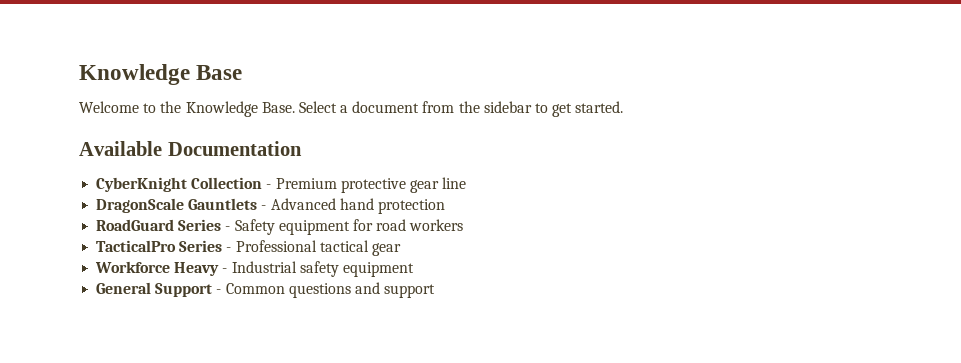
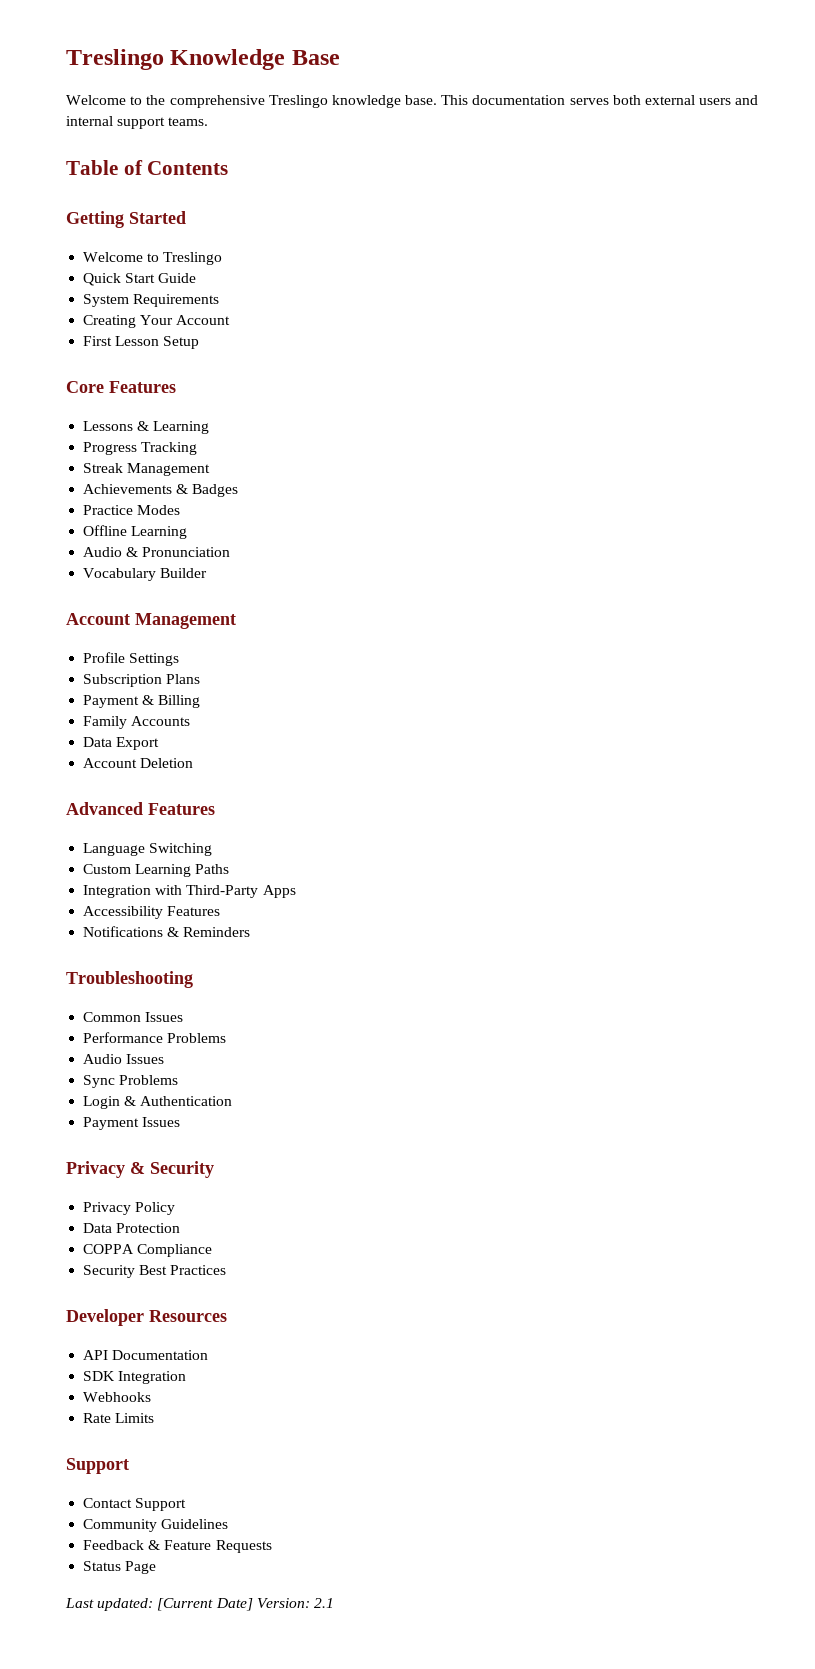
(79, 74) none -> [66,49,164,70] Treslingo
[185,101,624,117] [79,141,302,156] [96,177,467,193] [96,198,445,214] [96,219,464,235] [96,240,401,256] [95,261,414,277] [96,282,436,298] Knowledge Base. Select a document from the sidebar to get started. // Available Documentation // CyberKnight Collection - Premium protective gear line // DragonScale Gauntlets - Advanced hand protection // RoadGuard Series - Safety equipment for road workers // TacticalPro Series - Professional tactical gear // Workforce Heavy - Industrial safety equipment // General Support - Common questions and support -> [169,95,759,108] [66,116,209,129] [66,160,229,175] [66,211,186,228] [83,252,223,265] [83,273,197,286] [83,294,220,307] [83,315,231,328] [83,336,200,349] [66,381,176,393] [83,421,210,434] [83,442,198,455] [83,463,211,476] [83,484,239,497] [83,505,181,515] [83,525,188,539] [83,547,231,557] [83,568,208,581] [66,613,236,629] [83,652,180,666] [83,674,201,687] [83,695,201,708] [83,716,191,729] [83,737,160,750] [83,758,194,768] [66,802,215,815] [83,843,213,856] [83,864,230,877] [83,885,296,898] [83,906,221,919] [83,926,251,937] [66,971,193,988] [83,1012,184,1022] [83,1032,227,1043] [83,1054,165,1064] [83,1075,179,1088] [83,1096,233,1109] [83,1117,181,1130] [66,1161,214,1178] [83,1202,176,1215] [83,1223,181,1233] [83,1244,213,1257] [83,1265,227,1278] [66,1309,227,1326] [83,1350,209,1360] [83,1371,187,1384] [83,1392,152,1402] [83,1413,155,1423] [66,1458,129,1474] [83,1498,187,1511] [83,1519,229,1532] [83,1540,272,1553] [83,1561,157,1574] [65,1598,334,1611] comprehensive Treslingo knowledge base. This documentation serves both external users and internal support teams. // Table of Contents // Getting Started // Welcome to Treslingo // Quick Start Guide // System Requirements // Creating Your Account // First Lesson Setup // Core Features // Lessons & Learning // Progress Tracking // Streak Management // Achievements & Badges // Practice Modes // Offline Learning // Audio & Pronunciation // Vocabulary Builder // Account Management // Profile Settings // Subscription Plans // Payment & Billing // Family Accounts // Data Export // Account Deletion // Advanced Features // Language Switching // Custom Learning Paths // Integration with Third-Party Apps // Accessibility Features // Notifications & Reminders // Troubleshooting // Common Issues // Performance Problems // Audio Issues // Sync Problems // Login & Authentication // Payment Issues // Privacy & Security // Privacy Policy // Data Protection // COPPA Compliance // Security Best Practices // Developer Resources // API Documentation // SDK Integration // Webhooks // Rate Limits // Support // Contact Support // Community Guidelines // Feedback & Feature Requests // Status Page // Last updated: [Current Date] Version: 2.1

